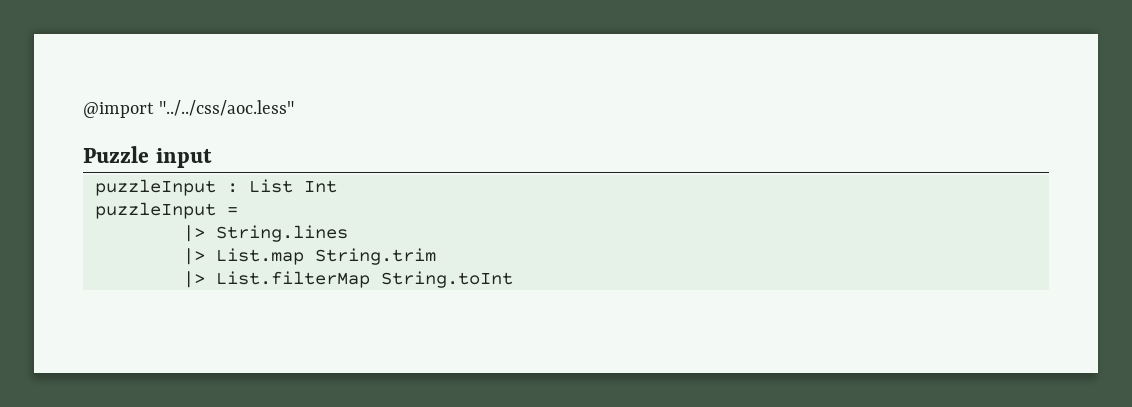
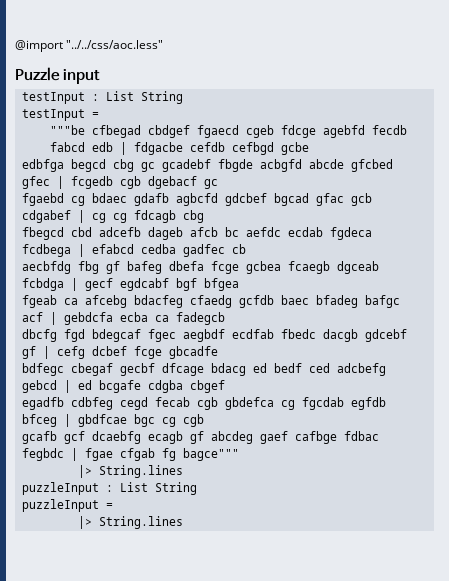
(212, 158) none -> [21,91,183,104] [21,109,99,121] [49,125,407,138] [49,142,309,155] [21,159,393,172] [21,176,218,189] [21,193,372,206] [21,210,204,223] [21,227,372,240] [21,244,246,257] [21,261,379,274] [21,278,239,291] [21,295,400,308] [21,312,225,325] [21,329,407,342] [21,346,218,359] [21,363,386,376] [21,380,225,393] [21,397,386,410] [21,414,204,427] [21,431,379,444] [21,448,239,461] [77,465,183,478] // testInput : List String // testInput = // """be cfbegad cbdgef fgaecd cgeb fdcge agebfd fecdb fabcd edb | fdgacbe cefdb cefbgd gcbe // edbfga begcd cbg gc gcadebf fbgde acbgfd abcde gfcbed gfec | fcgedb cgb dgebacf gc // fgaebd cg bdaec gdafb agbcfd gdcbef bgcad gfac gcb cdgabef | cg cg fdcagb cbg // fbegcd cbd adcefb dageb afcb bc aefdc ecdab fgdeca fcdbega | efabcd cedba gadfec cb // aecbfdg fbg gf bafeg dbefa fcge gcbea fcaegb dgceab fcbdga | gecf egdcabf bgf bfgea // fgeab ca afcebg bdacfeg cfaedg gcfdb baec bfadeg bafgc acf | gebdcfa ecba ca fadegcb // dbcfg fgd bdegcaf fgec aegbdf ecdfab fbedc dacgb gdcebf gf | cefg dcbef fcge gbcadfe // bdfegc cbegaf gecbf dfcage bdacg ed bedf ced adcbefg gebcd | ed bcgafe cdgba cbgef // egadfb cdbfeg cegd fecab cgb gbdefca cg fgcdab egfdb bfceg | gbdfcae bgc cg cgb // gcafb gcf dcaebfg ecagb gf abcdeg gaef cafbge fdbac fegbdc | fgae cfgab fg bagce""" // |> String.lines
[303,180,337,193] Int -> [154,482,197,495] String
[182,248,436,265] [182,271,513,288] // |> List.map String.trim // |> List.filterMap String.toInt -> (183, 522) none

